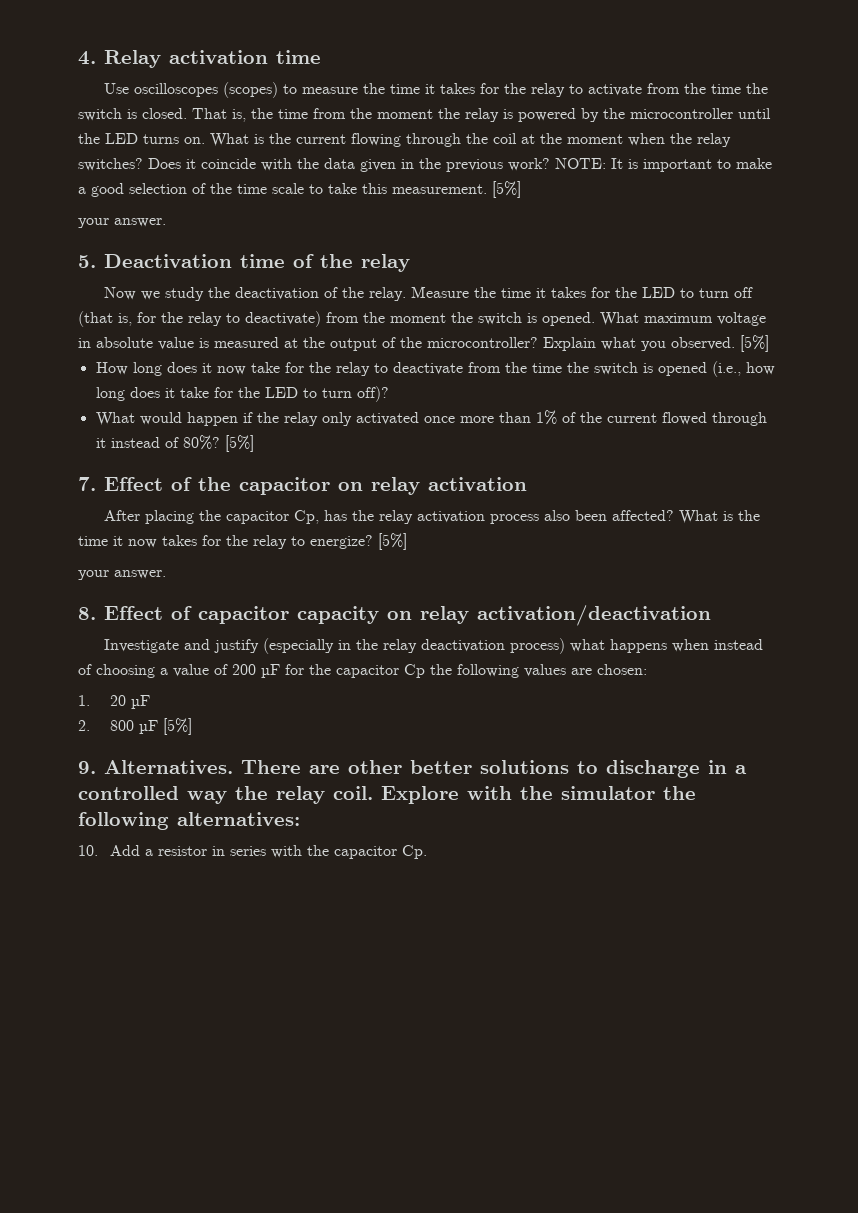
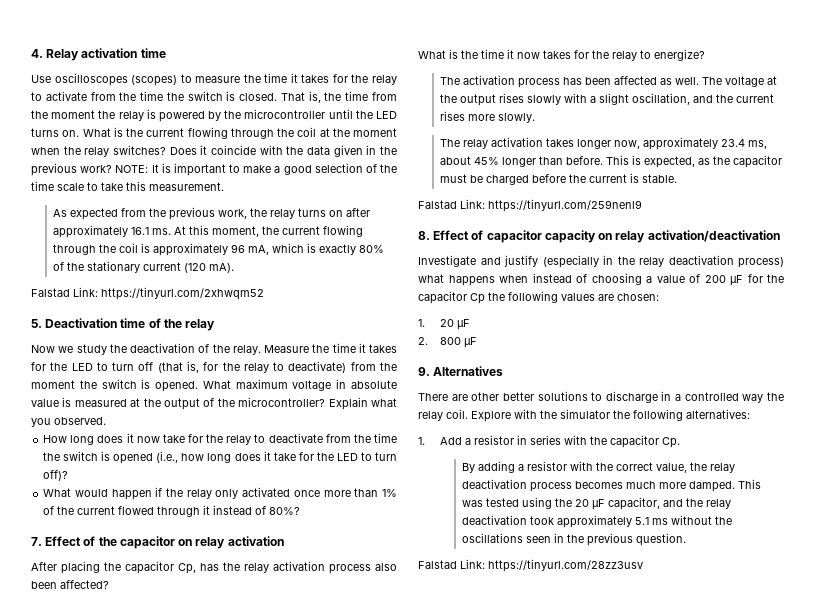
[492,181,521,198] [78,218,166,228] [5%] // your answer. -> [52,207,370,220] [52,225,363,238] [52,243,384,256] [52,261,234,273] [31,287,264,300] // As expected from the previous work, the relay turns on after approximately 16.1 ms. At this moment, the current flowing through the coil is approximately 96 mA, which is exactly 80% of the stationary current (120 mA). // Falstad Link: https://tinyurl.com/2xhwqm52
[740,335,769,352] [5%] -> (106, 421) none
[224,435,254,452] [5%] -> (301, 511) none
(674, 515) none -> (109, 584) //
[378,533,407,550] [78,570,166,580] [5%] // your answer. -> [439,75,777,88] [439,93,774,106] [439,111,535,123] [439,137,767,150] [439,155,782,168] [439,173,677,185] [418,199,642,212] // The activation process has been affected as well. The voltage at the output rises slowly with a slight oscillation, and the current rises more slowly. // The relay activation takes longer now, approximately 23.4 ms, about 45% longer than before. This is expected, as the capacitor must be charged before the current is stable. // Falstad Link: https://tinyurl.com/259nenl9
[162,718,192,735] [5%] -> (477, 342) none
[104,760,233,774] Alternatives. -> [433,366,504,376] Alternatives //
[78,845,98,856] 10. -> [418,437,425,445] 1.
(427, 852) none -> [461,461,735,473] [461,479,761,492] [461,497,731,510] [461,515,732,528] [461,533,686,546] [418,559,643,572] // By adding a resistor with the correct value, the relay deactivation process becomes much more damped. This was tested using the 20 µF capacitor, and the relay deactivation took approximately 5.1 ms without the oscillations seen in the previous question. // Falstad Link: https://tinyurl.com/28zz3usv

